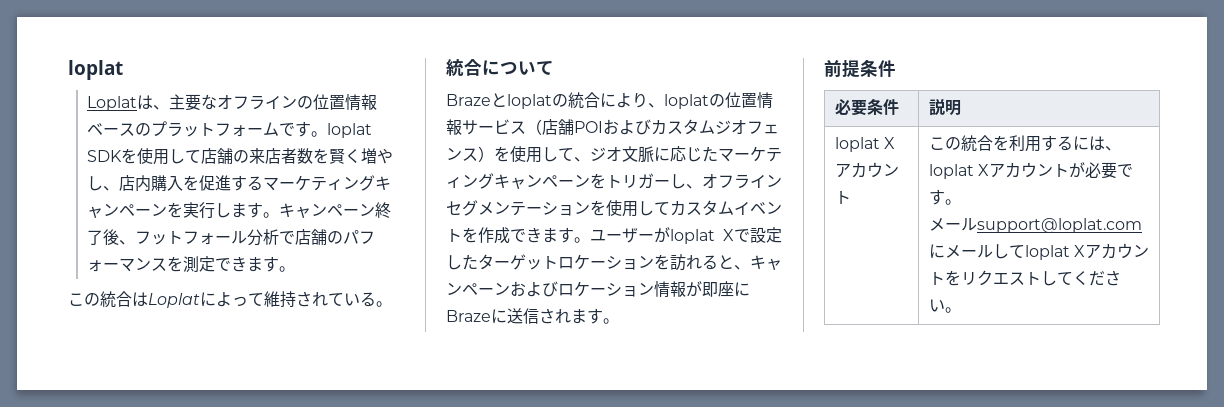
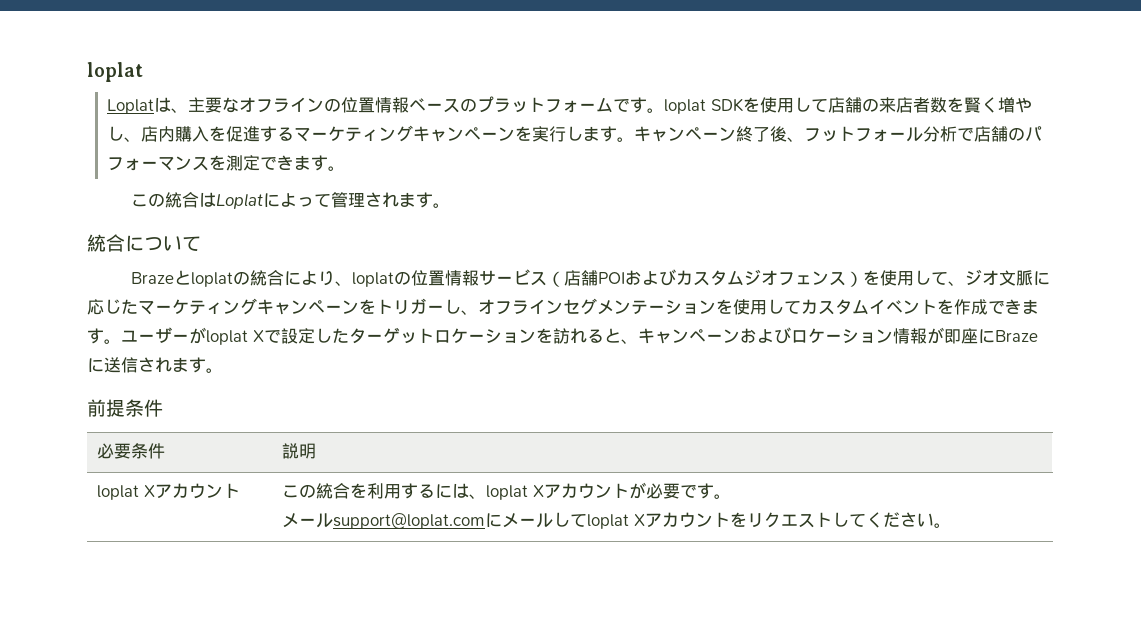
[264,291,376,308] 維持されている -> [330,192,433,208] 管理されます

